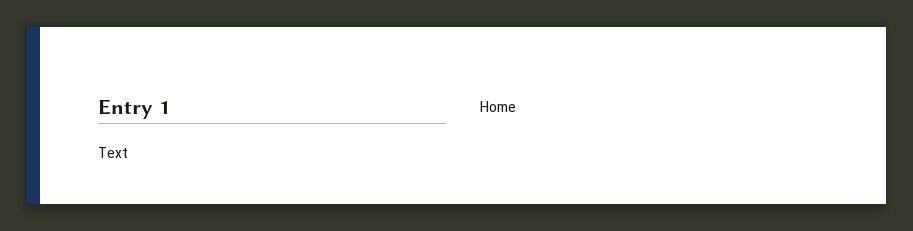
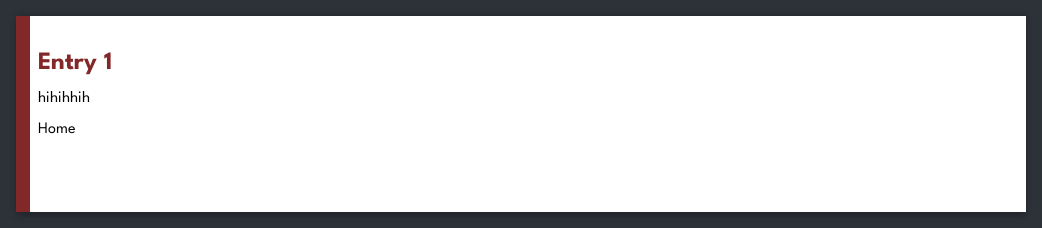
[98,147,128,158] Text -> [38,91,90,102] hihihhih

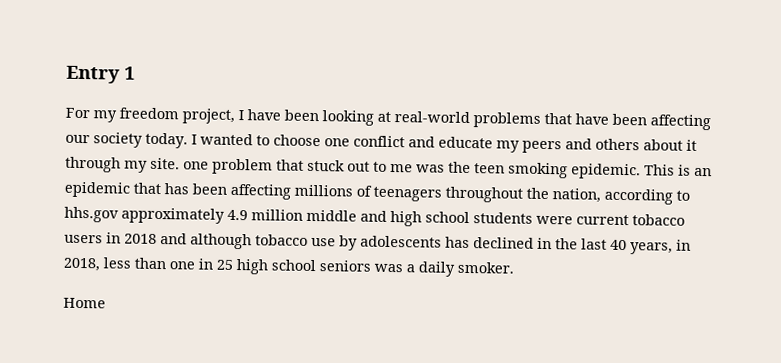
[38,91,90,102] hihihhih -> [65,107,711,131] [65,132,697,154] [65,156,712,180] [64,181,690,205] [64,206,685,227] [64,232,691,255] [63,257,514,277] For my freedom project, I have been looking at real-world problems that have been affecting our society today. I wanted to choose one conflict and educate my peers and others about it through my site. one problem that stuck out to me was the teen smoking epidemic. This is an epidemic that has been affecting millions of teenagers throughout the nation, according to hhs.gov approximately 4.9 million middle and high school students were current tobacco users in 2018 and although tobacco use by adolescents has declined in the last 40 years, in 2018, less than one in 25 high school seniors was a daily smoker.

